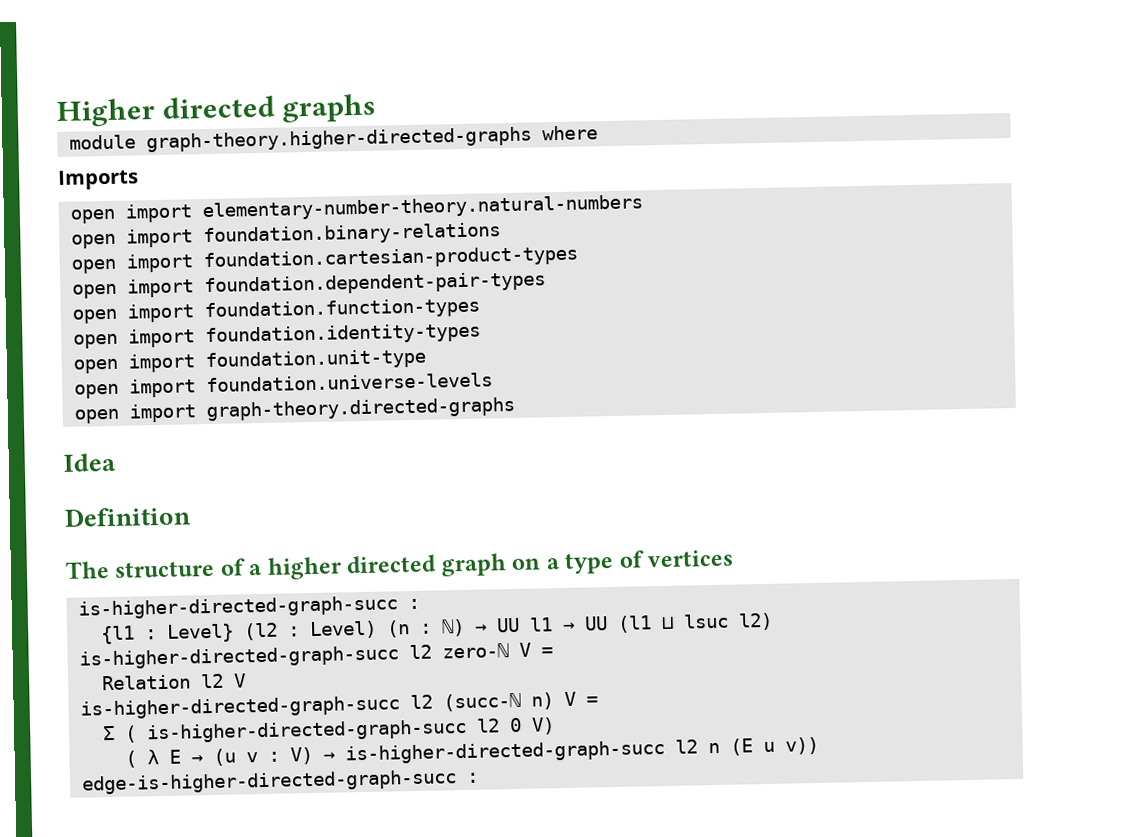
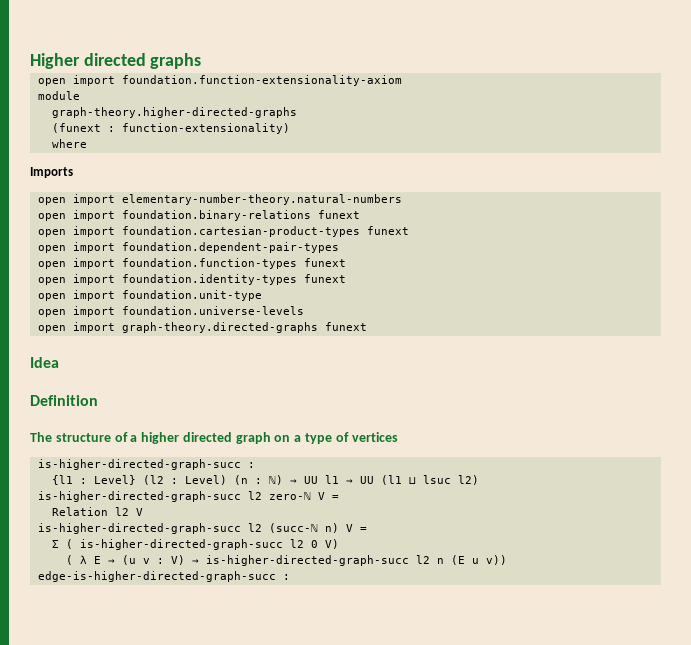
(378, 108) none -> [37,75,402,86] // open import foundation.function-extensionality-axiom
(136, 142) none -> (80, 95) //
(532, 139) none -> [51,123,290,134] // (funext : function-extensionality) //
(501, 234) none -> [317,210,360,219] funext
(578, 258) none -> [366,226,409,235] funext
(480, 309) none -> [303,258,346,267] funext
(481, 334) none -> [303,274,346,283] funext
(515, 409) none -> [324,322,367,331] funext

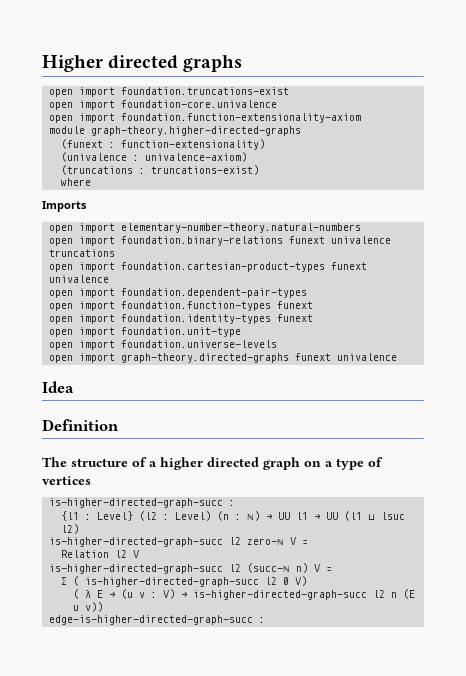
(202, 61) none -> [48,87,289,97] [48,100,277,110] // open import foundation.truncations-exist // open import foundation-core.univalence
(80, 95) // -> (85, 130) none
(290, 128) none -> [60,152,247,162] [60,165,259,175] // (univalence : univalence-axiom) // (truncations : truncations-exist)
(360, 214) none -> [330,236,391,244] [48,249,115,257] univalence truncations
(409, 230) none -> [48,275,109,283] univalence
(367, 326) none -> [336,353,397,361] univalence

